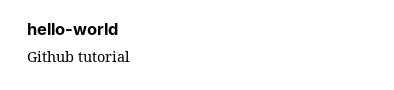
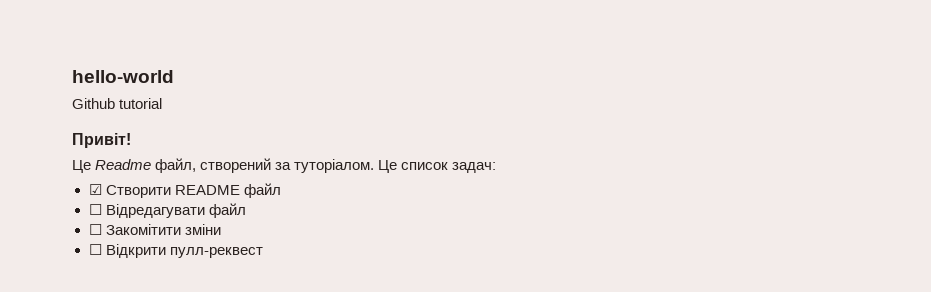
(130, 56) none -> [72,133,131,148] [72,158,497,173] [88,183,281,198] [88,203,246,218] [88,224,221,235] [88,244,263,258] // Привіт! // Це Readme файл, створений за туторіалом. Це список задач: // ☑ Створити README файл // ☐ Відредагувати файл // ☐ Закомітити зміни // ☐ Відкрити пулл-реквест

